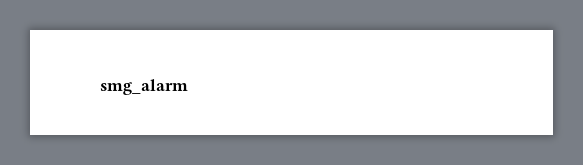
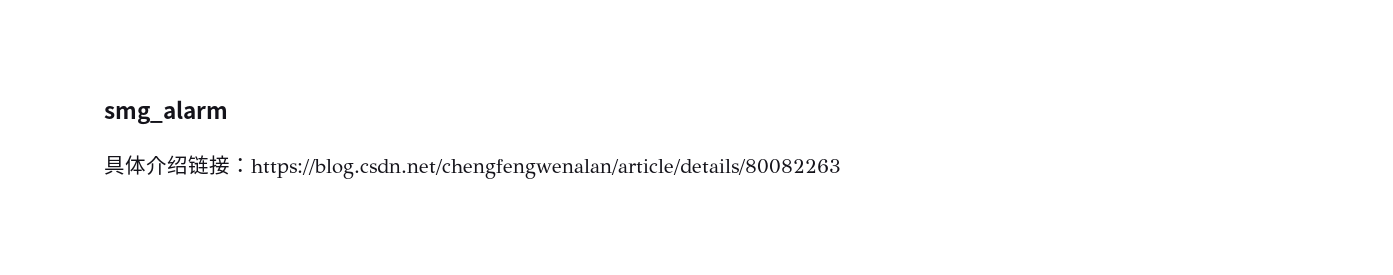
(188, 87) none -> [104,155,841,179] // 具体介绍链接：https://blog.csdn.net/chengfengwenalan/article/details/80082263

